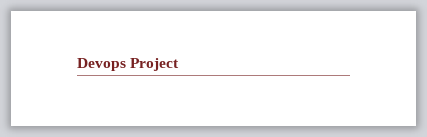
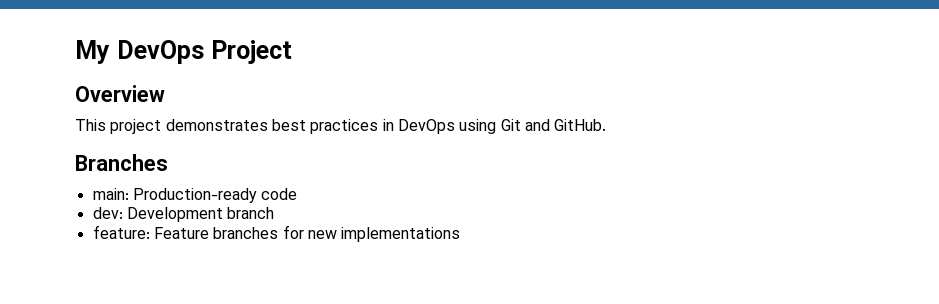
[77,58,126,71] Devops -> [75,40,204,64] My DevOps
(180, 64) none -> [75,85,165,102] [75,119,607,134] [75,154,168,171] [92,188,298,203] [92,207,275,222] [92,225,461,242] // Overview // This project demonstrates best practices in DevOps using Git and GitHub. // Branches // main: Production-ready code // dev: Development branch // feature: Feature branches for new implementations

